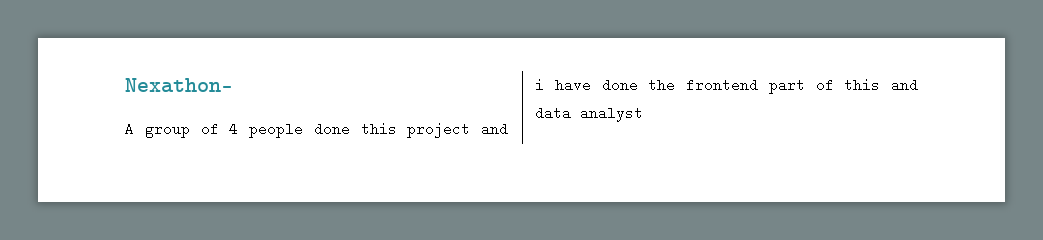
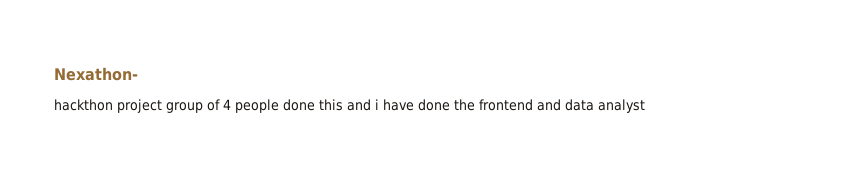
[125,122,134,136] A -> [54,99,162,113] hackthon project
[407,122,471,138] project -> (343, 105) none
[768,78,881,94] part of this -> (533, 105) none

